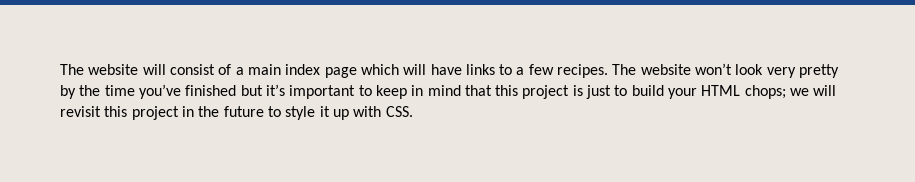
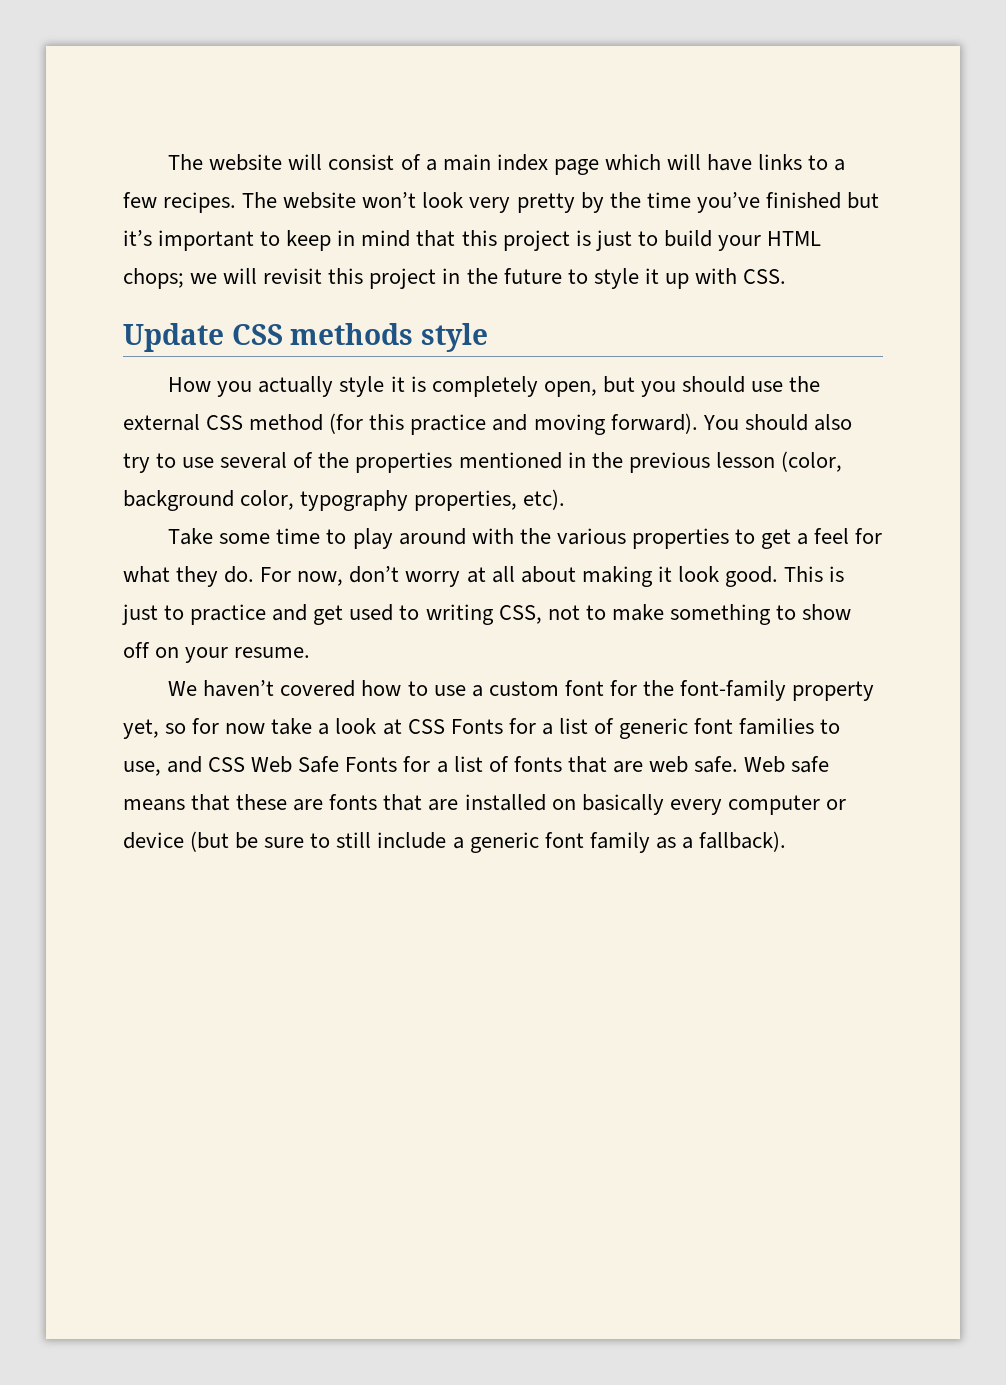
(413, 111) none -> [123,323,488,352] [168,376,821,397] [123,413,852,435] [123,451,842,473] [123,489,566,511] [168,528,883,549] [123,566,845,587] [122,604,852,625] [123,642,311,663] [168,680,875,701] [123,718,841,739] [123,756,830,776] [123,794,846,815] [123,831,786,853] // Update CSS methods style // How you actually style it is completely open, but you should use the external CSS method (for this practice and moving forward). You should also try to use several of the properties mentioned in the previous lesson (color, background color, typography properties, etc). // Take some time to play around with the various properties to get a feel for what they do. For now, don’t worry at all about making it look good. This is just to practice and get used to writing CSS, not to make something to show off on your resume. // We haven’t covered how to use a custom font for the font-family property yet, so for now take a look at CSS Fonts for a list of generic font families to use, and CSS Web Safe Fonts for a list of fonts that are web safe. Web safe means that these are fonts that are installed on basically every computer or device (but be sure to still include a generic font family as a fallback).

